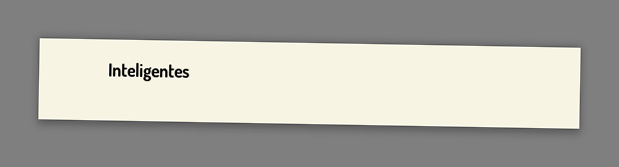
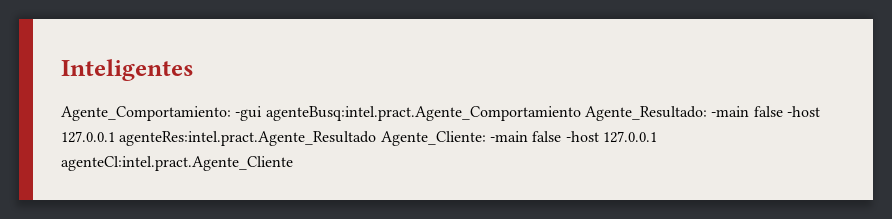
(190, 72) none -> [61,106,820,121] [61,131,657,146] [61,156,293,171] // Agente_Comportamiento: -gui agenteBusq:intel.pract.Agente_Comportamiento Agente_Resultado: -main false -host 127.0.0.1 agenteRes:intel.pract.Agente_Resultado Agente_Cliente: -main false -host 127.0.0.1 agenteCl:intel.pract.Agente_Cliente

